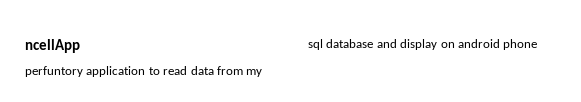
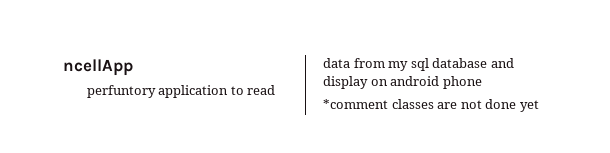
(538, 44) none -> [323,99,539,112] // *comment classes are not done yet

